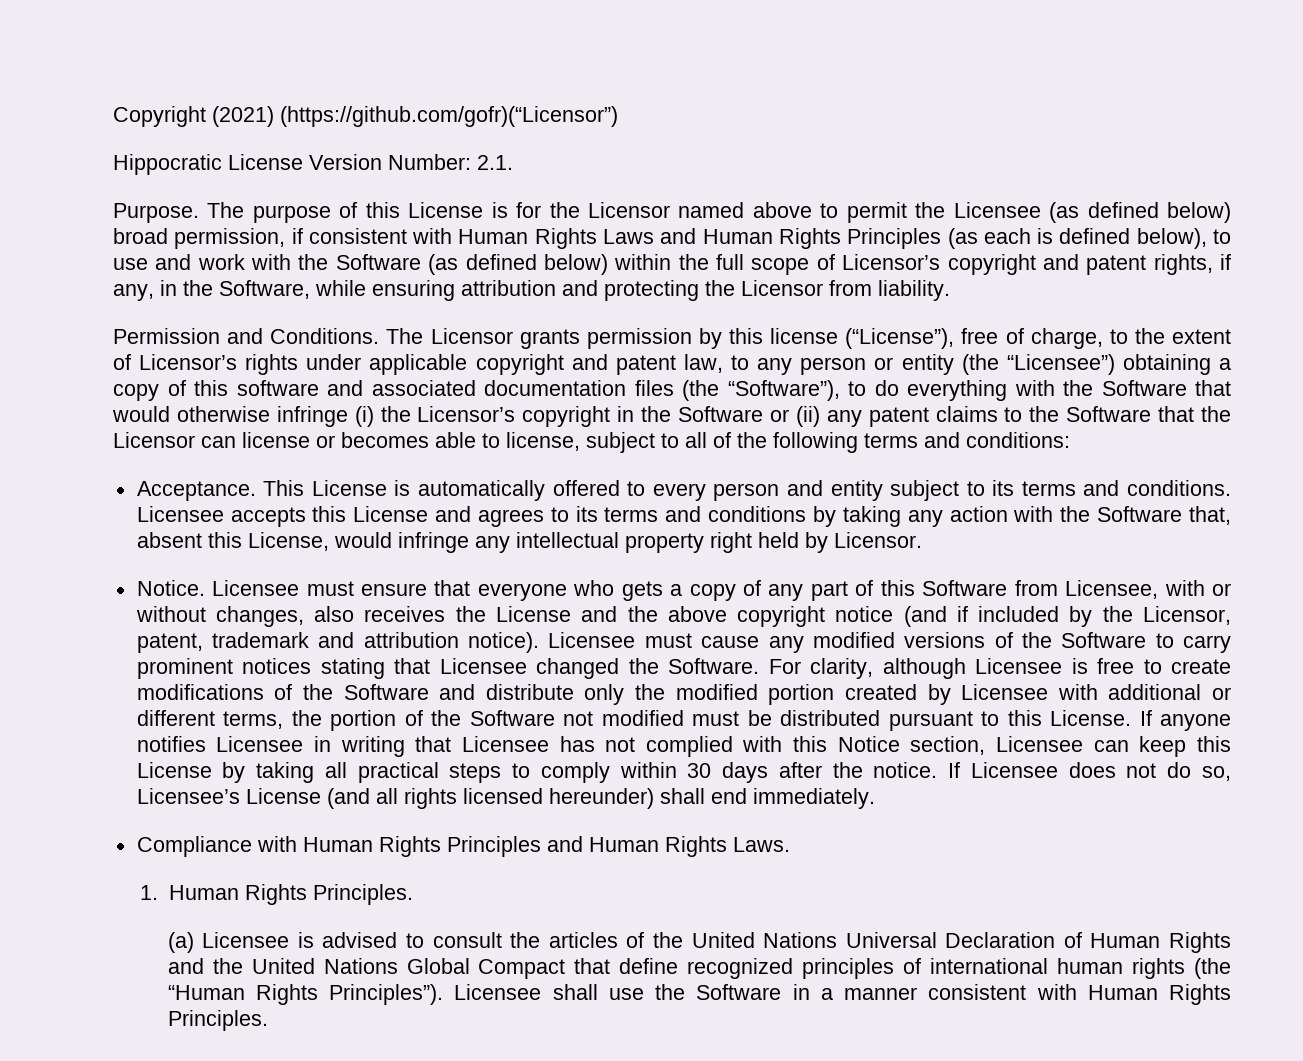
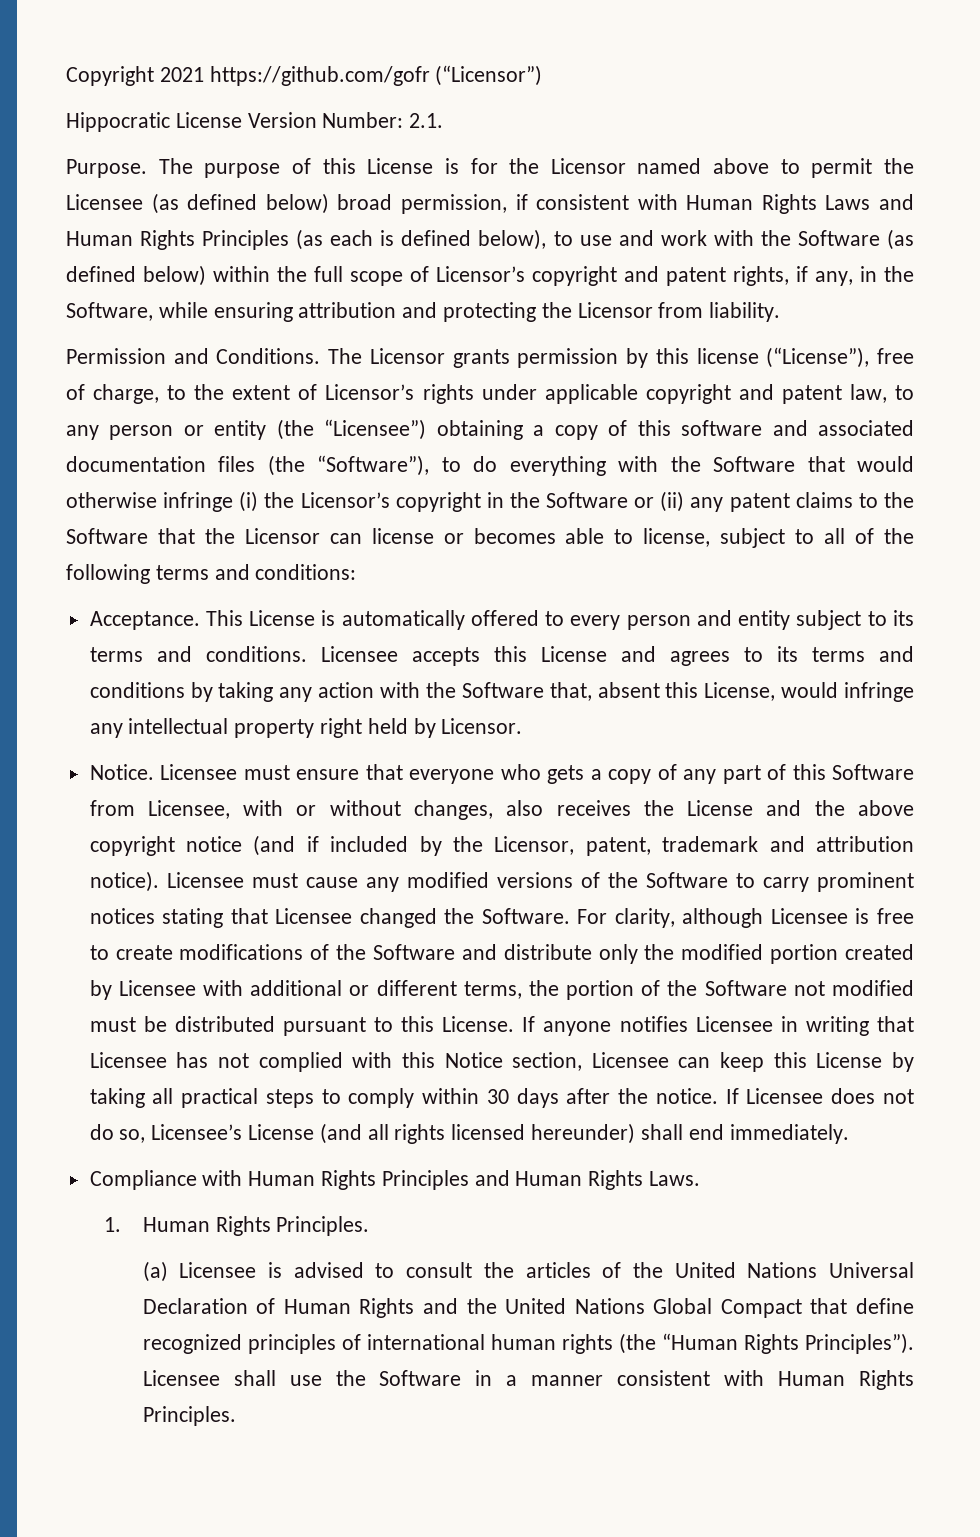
[212,106,618,127] (2021) (https://github.com/gofr)(“Licensor”) -> [159,65,543,86] 2021 https://github.com/gofr (“Licensor”)

